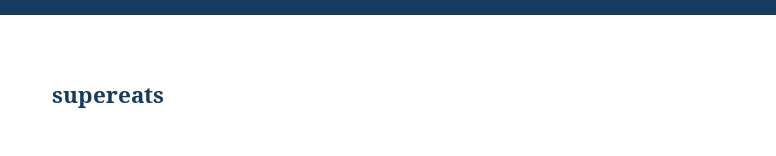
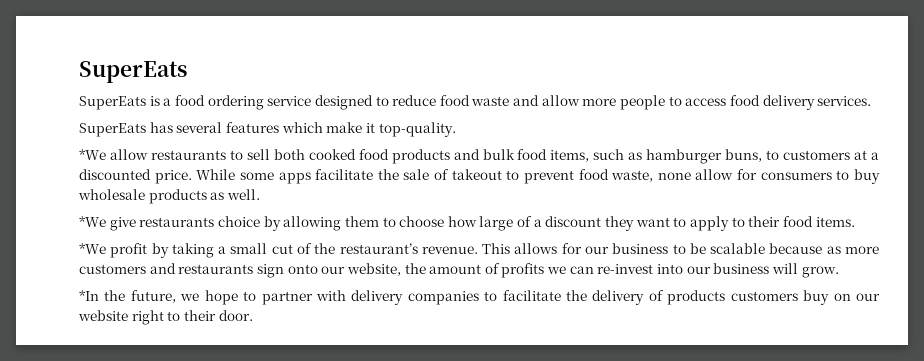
[52,88,164,108] supereats -> [79,61,187,83] [79,95,872,110] [79,122,456,137] [79,149,880,164] [79,169,881,184] [78,189,260,204] [79,216,855,231] [79,243,880,258] [79,263,839,278] [79,290,881,305] [78,310,253,325] SuperEats // SuperEats is a food ordering service designed to reduce food waste and allow more people to access food delivery services. // SuperEats has several features which make it top-quality. // *We allow restaurants to sell both cooked food products and bulk food items, such as hamburger buns, to customers at a discounted price. While some apps facilitate the sale of takeout to prevent food waste, none allow for consumers to buy wholesale products as well. // *We give restaurants choice by allowing them to choose how large of a discount they want to apply to their food items. // *We profit by taking a small cut of the restaurant’s revenue. This allows for our business to be scalable because as more customers and restaurants sign onto our website, the amount of profits we can re-invest into our business will grow. // *In the future, we hope to partner with delivery companies to facilitate the delivery of products customers buy on our website right to their door.

